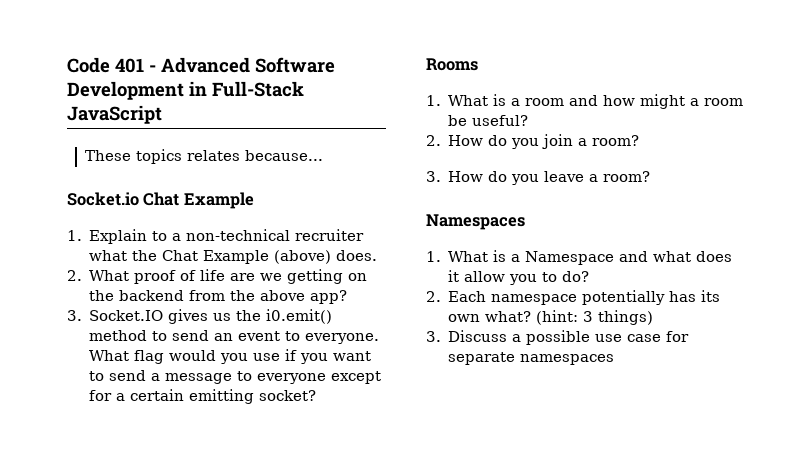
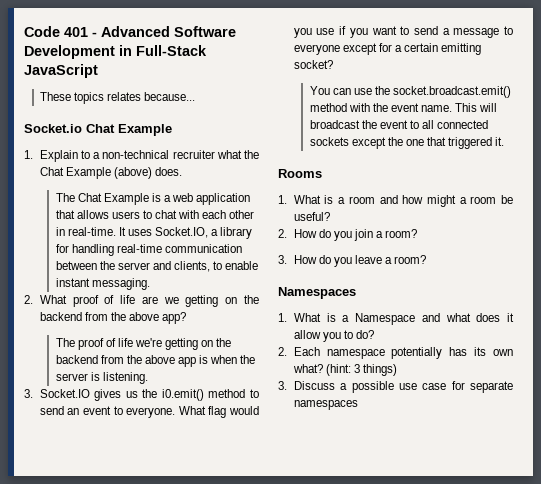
(378, 255) none -> [55,193,251,205] [55,210,255,219] [55,227,253,239] [55,244,242,256] [55,261,259,272] [55,278,150,290] // The Chat Example is a web application that allows users to chat with each other in real-time. It uses Socket.IO, a library for handling real-time communication between the server and clients, to enable instant messaging.
(348, 297) none -> [55,338,232,350] [55,355,256,367] [55,372,148,384] // The proof of life we're getting on the backend from the above app is when the server is listening.
(317, 395) none -> [309,86,511,98] [309,103,498,112] [309,120,489,129] [309,137,505,149] // You can use the socket.broadcast.emit() method with the event name. This will broadcast the event to all connected sockets except the one that triggered it.

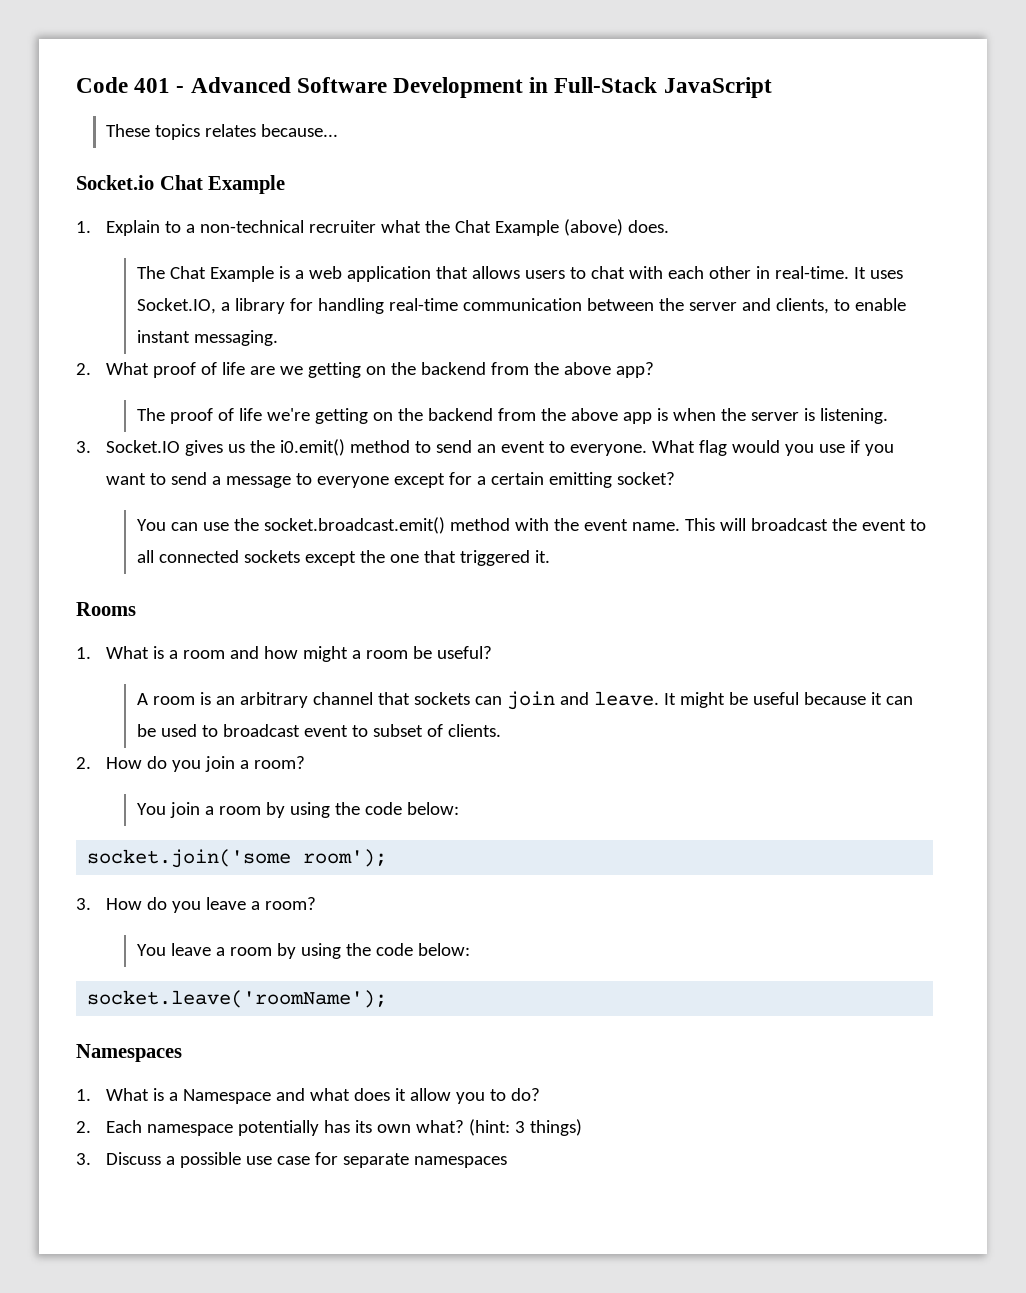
(330, 216) none -> [136,691,913,710] [136,724,501,737] // A room is an arbitrary channel that sockets can join and leave. It might be useful because it can be used to broadcast event to subset of clients.
(418, 233) none -> [136,802,459,818] [87,849,388,868] // You join a room by using the code below: // socket.join('some room');
(427, 259) none -> [136,943,470,959] [87,990,388,1008] // You leave a room by using the code below: // socket.leave('roomName');

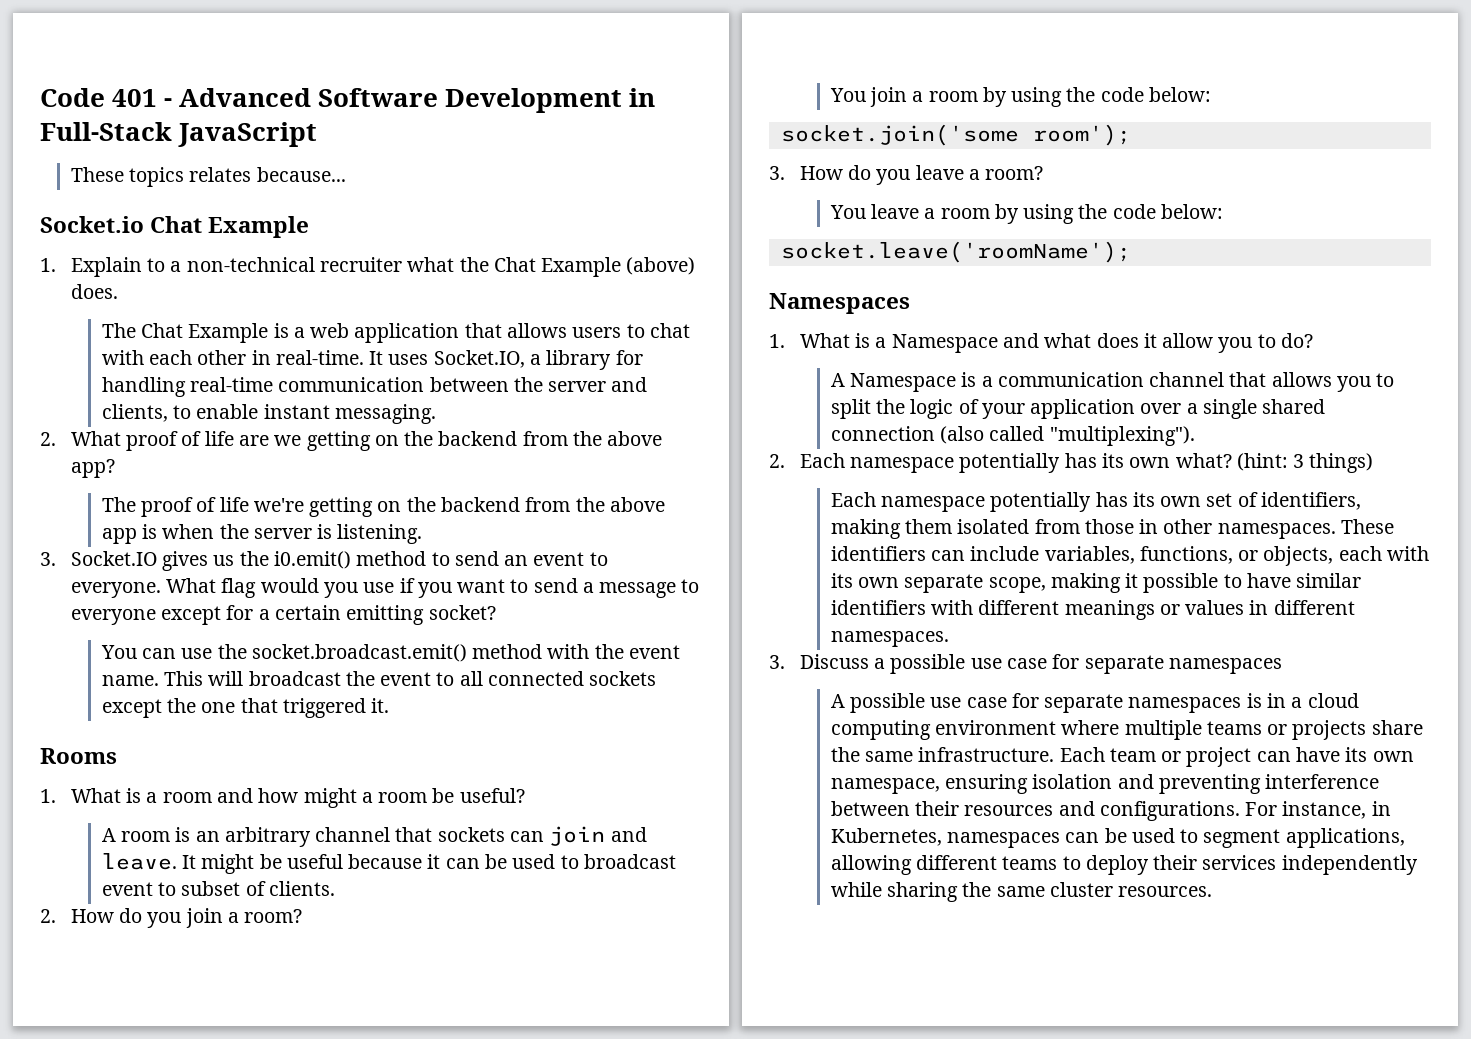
(541, 1094) none -> [830,372,1395,392] [830,399,1326,419] [830,426,1195,446] // A Namespace is a communication channel that allows you to split the logic of your application over a single shared connection (also called "multiplexing").
(583, 1127) none -> [830,492,1361,512] [830,519,1394,539] [830,546,1429,566] [830,573,1362,593] [830,600,1355,620] [830,631,949,647] // Each namespace potentially has its own set of identifiers, making them isolated from those in other namespaces. These identifiers can include variables, functions, or objects, each with its own separate scope, making it possible to have similar identifiers with different meanings or values in different namespaces.
(508, 1162) none -> [830,693,1359,713] [830,720,1423,740] [830,747,1414,767] [830,774,1380,794] [830,801,1391,821] [830,828,1405,848] [830,855,1418,875] [830,882,1213,902] // A possible use case for separate namespaces is in a cloud computing environment where multiple teams or projects share the same infrastructure. Each team or project can have its own namespace, ensuring isolation and preventing interference between their resources and configurations. For instance, in Kubernetes, namespaces can be used to segment applications, allowing different teams to deploy their services independently while sharing the same cluster resources.

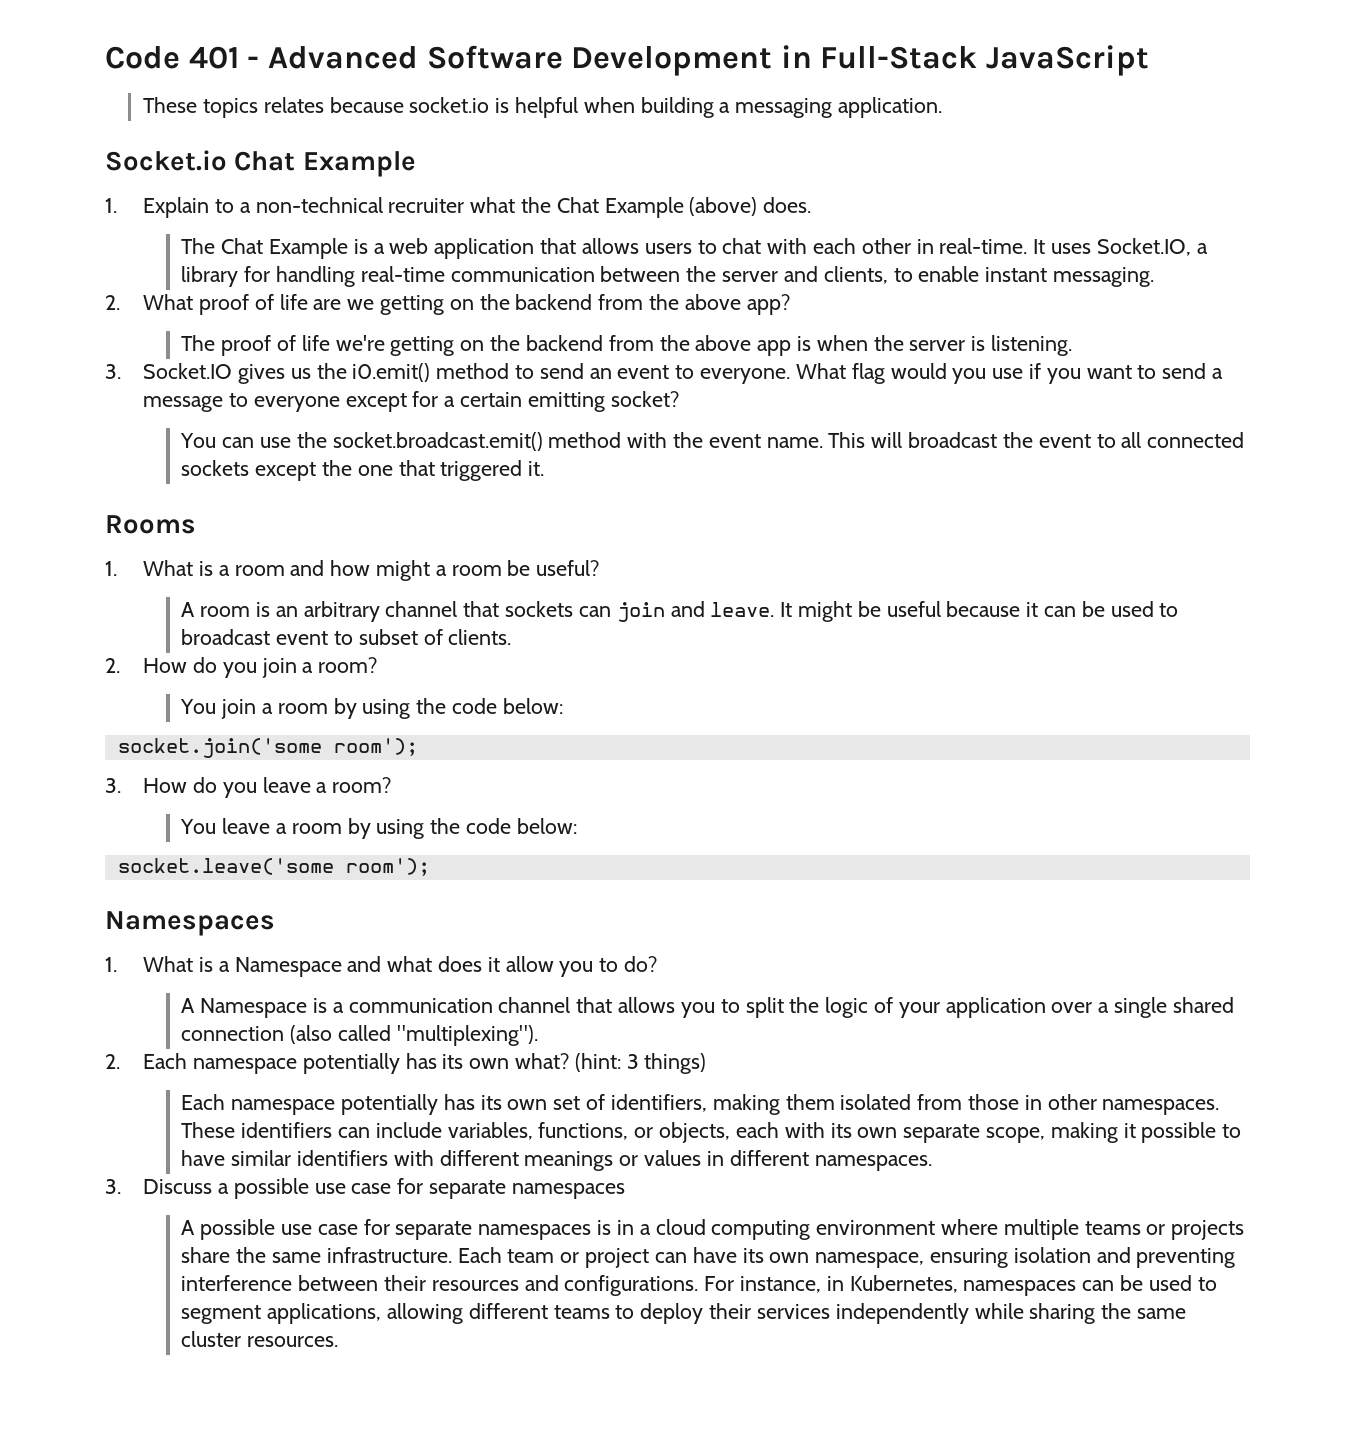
[256,167,346,182] because... -> [329,97,943,118] because socket.io is helpful when building a messaging application.
[780,241,1131,263] socket.leave('roomName'); -> [117,858,430,876] socket.leave('some room');

